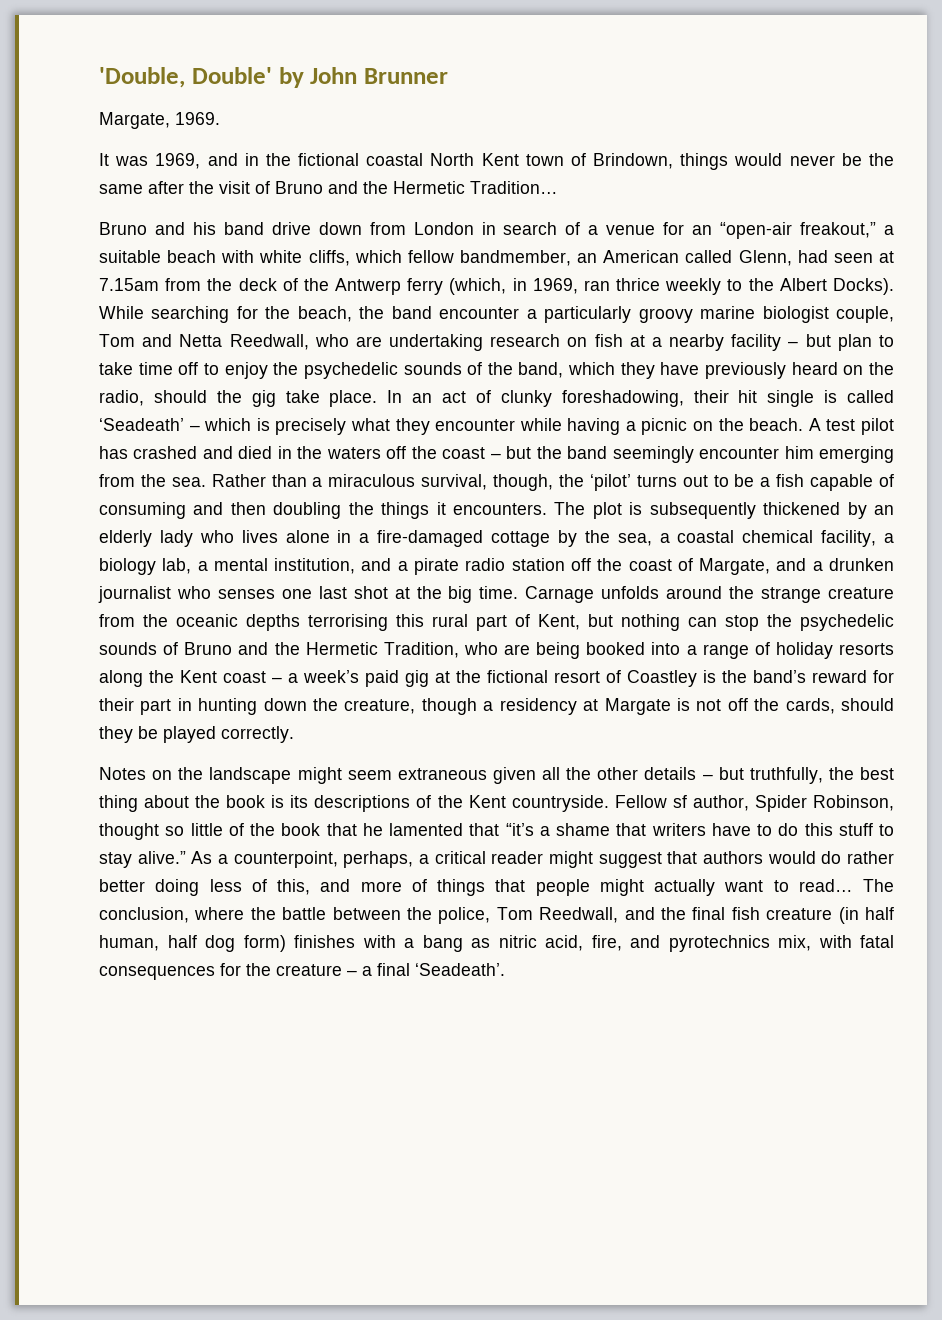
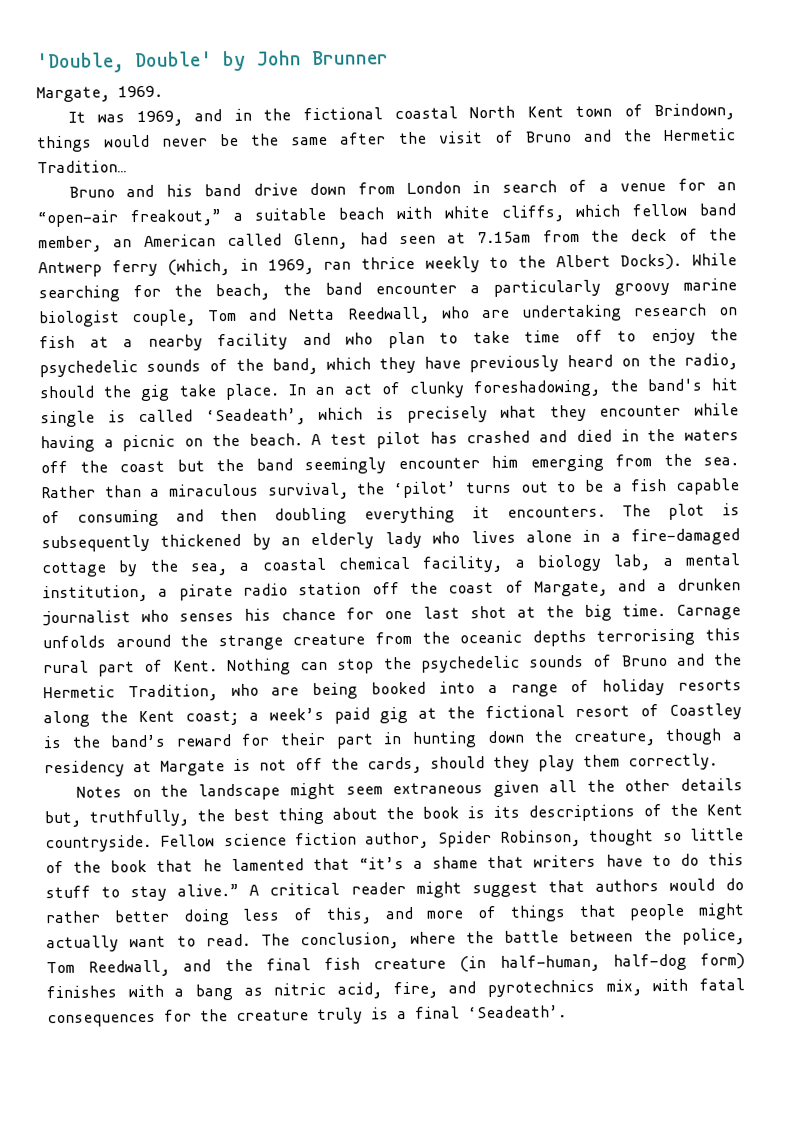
[460,250,571,266] bandmember, -> [699,203,736,216] [38,235,102,253] band member,
[788,334,831,347] – but -> [302,332,373,346] and who
[693,390,729,403] their -> [609,378,702,392] the band's
[99,418,200,431] ‘Seadeath’ – -> [205,408,306,426] ‘Seadeath’,
[490,453,501,459] – -> (165, 466) none
[493,474,554,491] though, -> (349, 491) none
[348,502,430,519] the things -> [364,506,456,524] everything
[361,558,392,571] and -> (148, 593) none
(275, 594) none -> [244,607,375,621] his chance for
[538,614,680,631] Kent, but nothing -> [172,658,291,676] Kent. Nothing
[223,671,282,683] coast – -> [184,709,239,726] coast;
[138,726,216,743] be played -> [538,754,620,772] play them
[702,767,744,780] – but -> [44,810,81,828] but,
[672,795,687,808] sf -> [223,832,357,847] science fiction
[191,851,429,868] As a counterpoint, perhaps, a -> [249,884,260,896] A
[798,879,853,892] read… -> [205,933,251,947] read.
[864,907,894,920] [99,935,235,952] half human, half dog -> [499,953,687,972] half-human, half-dog
[347,970,357,976] – -> [317,1007,389,1025] truly is

